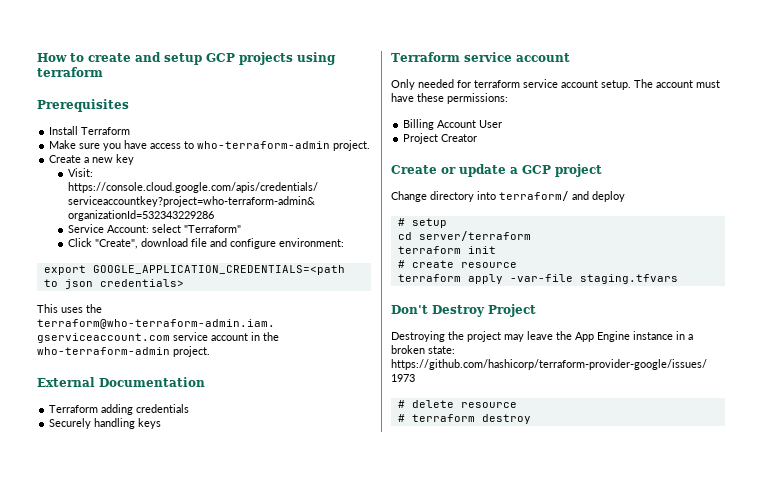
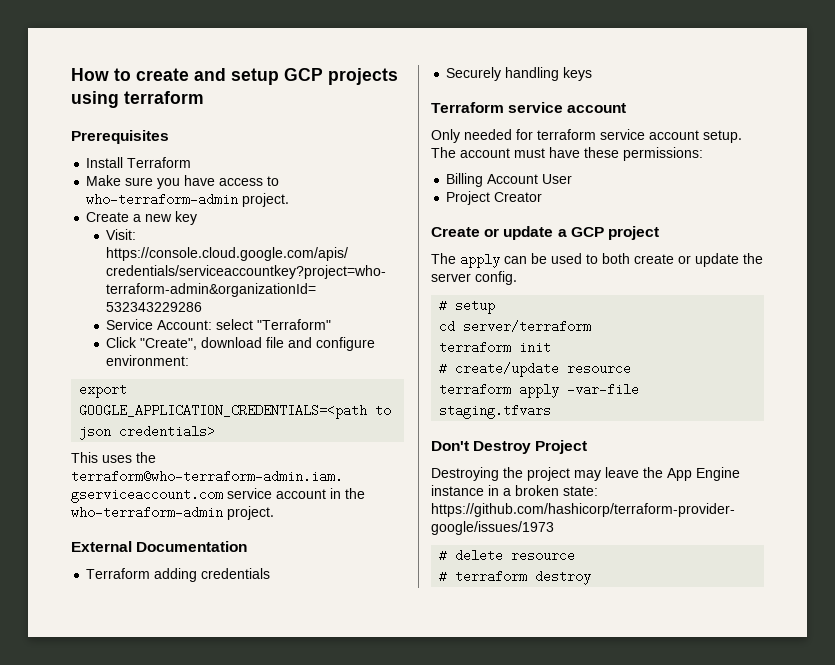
[391,191,625,202] Change directory into terraform/ and deploy -> [431,253,763,268] [431,271,517,285] The apply can be used to both create or update the server config.
[411,260,454,268] create -> [455,362,560,377] create/update

